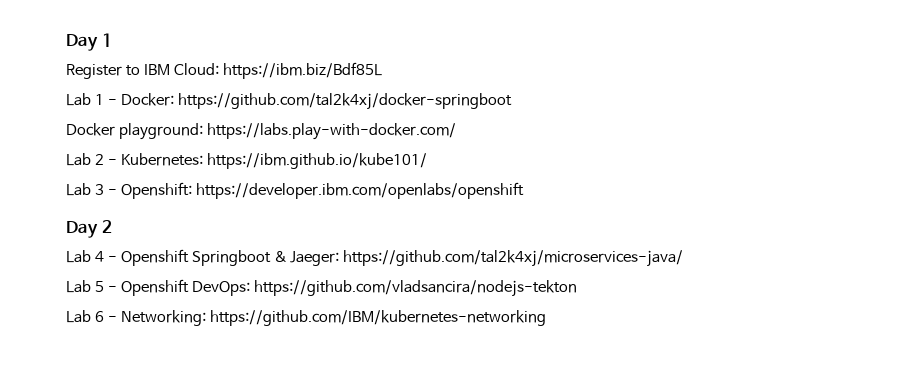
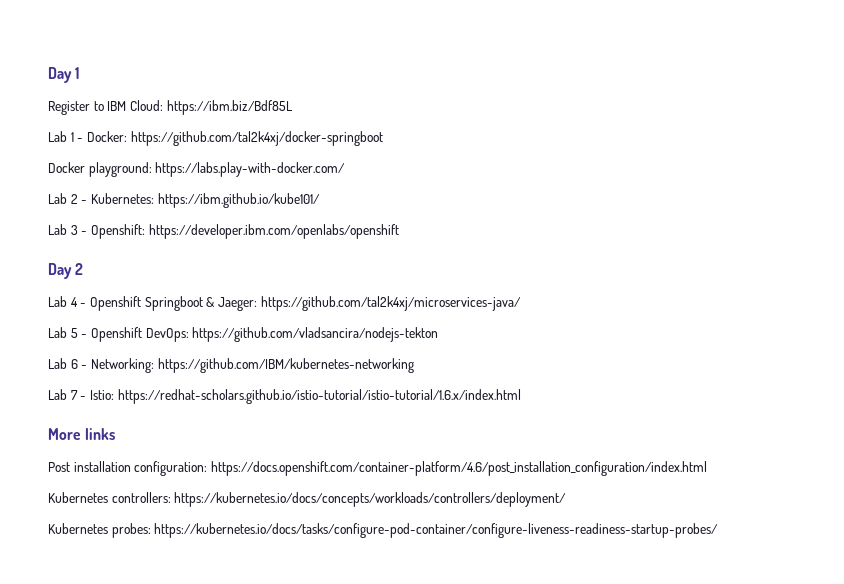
(546, 318) none -> [48,389,521,404] [48,428,116,440] [48,461,707,476] [48,492,567,507] [48,523,719,538] // Lab 7 - Istio: https://redhat-scholars.github.io/istio-tutorial/istio-tutorial/1.6.x/index.html // More links // Post installation configuration: https://docs.openshift.com/container-platform/4.6/post_installation_configuration/index.html // Kubernetes controllers: https://kubernetes.io/docs/concepts/workloads/controllers/deployment/ // Kubernetes probes: https://kubernetes.io/docs/tasks/configure-pod-container/configure-liveness-readiness-startup-probes/

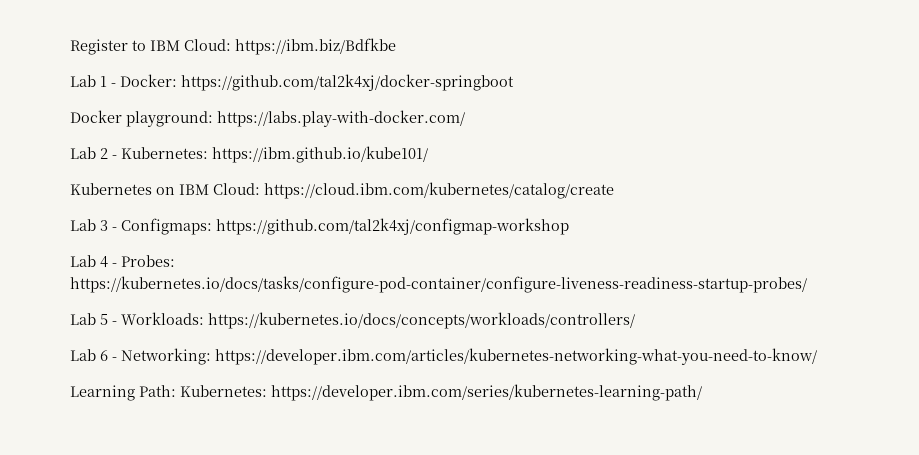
[48,67,80,83] Day 1 // -> (70, 47) none
[166,100,293,115] https://ibm.biz/Bdf85L -> [235,38,396,55] https://ibm.biz/Bdfkbe
(320, 200) none -> [70,182,614,199] // Kubernetes on IBM Cloud: https://cloud.ibm.com/kubernetes/catalog/create
[90,224,399,239] [48,263,84,279] Openshift: https://developer.ibm.com/openlabs/openshift // Day 2 -> [121,218,569,235] Configmaps: https://github.com/tal2k4xj/configmap-workshop
[89,296,522,311] Openshift Springboot & Jaeger: https://github.com/tal2k4xj/microservices-java/ -> [121,255,175,267] [70,276,807,293] Probes: https://kubernetes.io/docs/tasks/configure-pod-container/configure-liveness-readiness-startup-probes/
[90,327,439,342] Openshift DevOps: https://github.com/vladsancira/nodejs-tekton -> [121,312,635,329] Workloads: https://kubernetes.io/docs/concepts/workloads/controllers/
[157,358,414,373] [48,389,521,404] [48,428,116,440] [48,461,707,476] [48,492,567,507] [48,523,719,538] https://github.com/IBM/kubernetes-networking // Lab 7 - Istio: https://redhat-scholars.github.io/istio-tutorial/istio-tutorial/1.6.x/index.html // More links // Post installation configuration: https://docs.openshift.com/container-platform/4.6/post_installation_configuration/index.html // Kubernetes controllers: https://kubernetes.io/docs/concepts/workloads/controllers/deployment/ // Kubernetes probes: https://kubernetes.io/docs/tasks/configure-pod-container/configure-liveness-readiness-startup-probes/ -> [215,348,817,365] [70,384,702,401] https://developer.ibm.com/articles/kubernetes-networking-what-you-need-to-know/ // Learning Path: Kubernetes: https://developer.ibm.com/series/kubernetes-learning-path/

